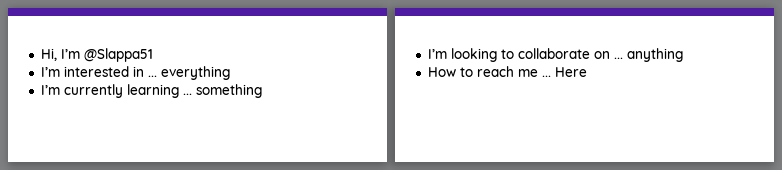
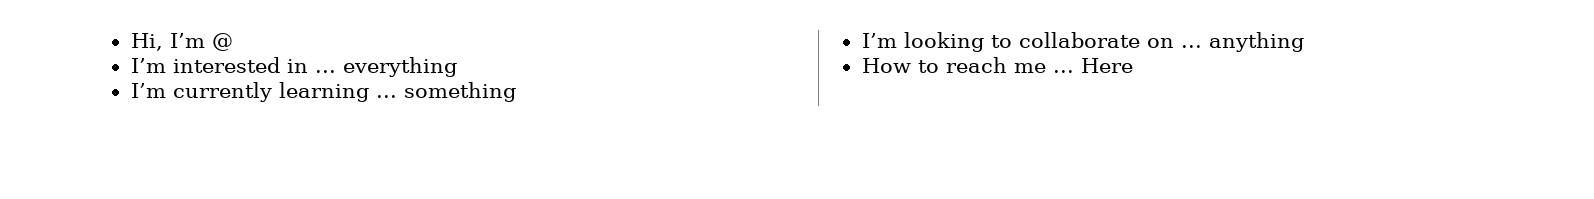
[83,48,153,62] @Slappa51 -> [211,33,233,51] @

